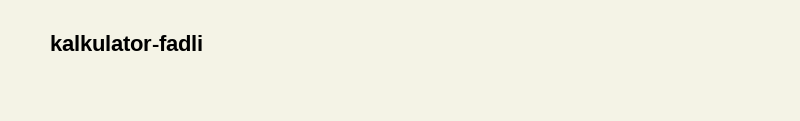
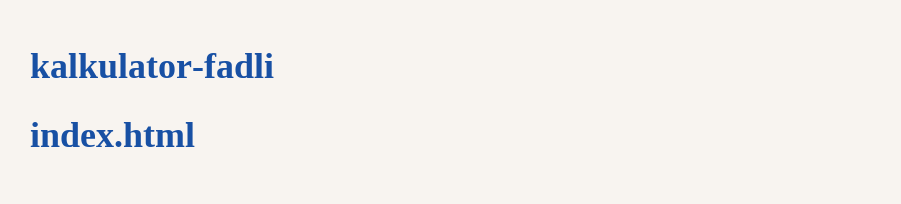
(203, 43) none -> [30,122,195,147] // index.html

